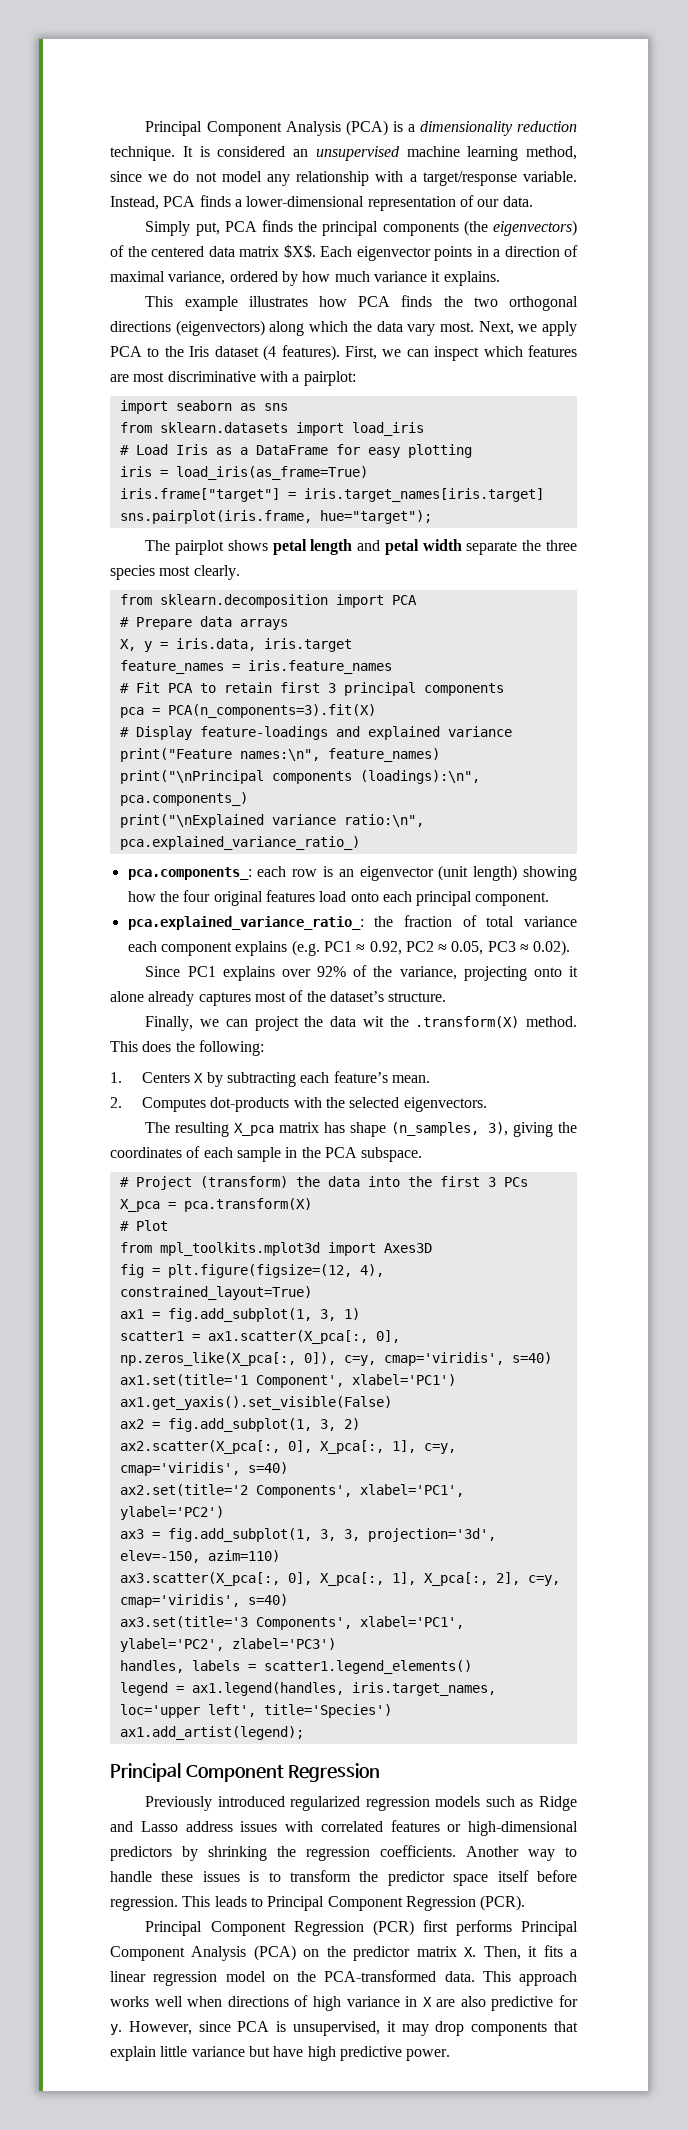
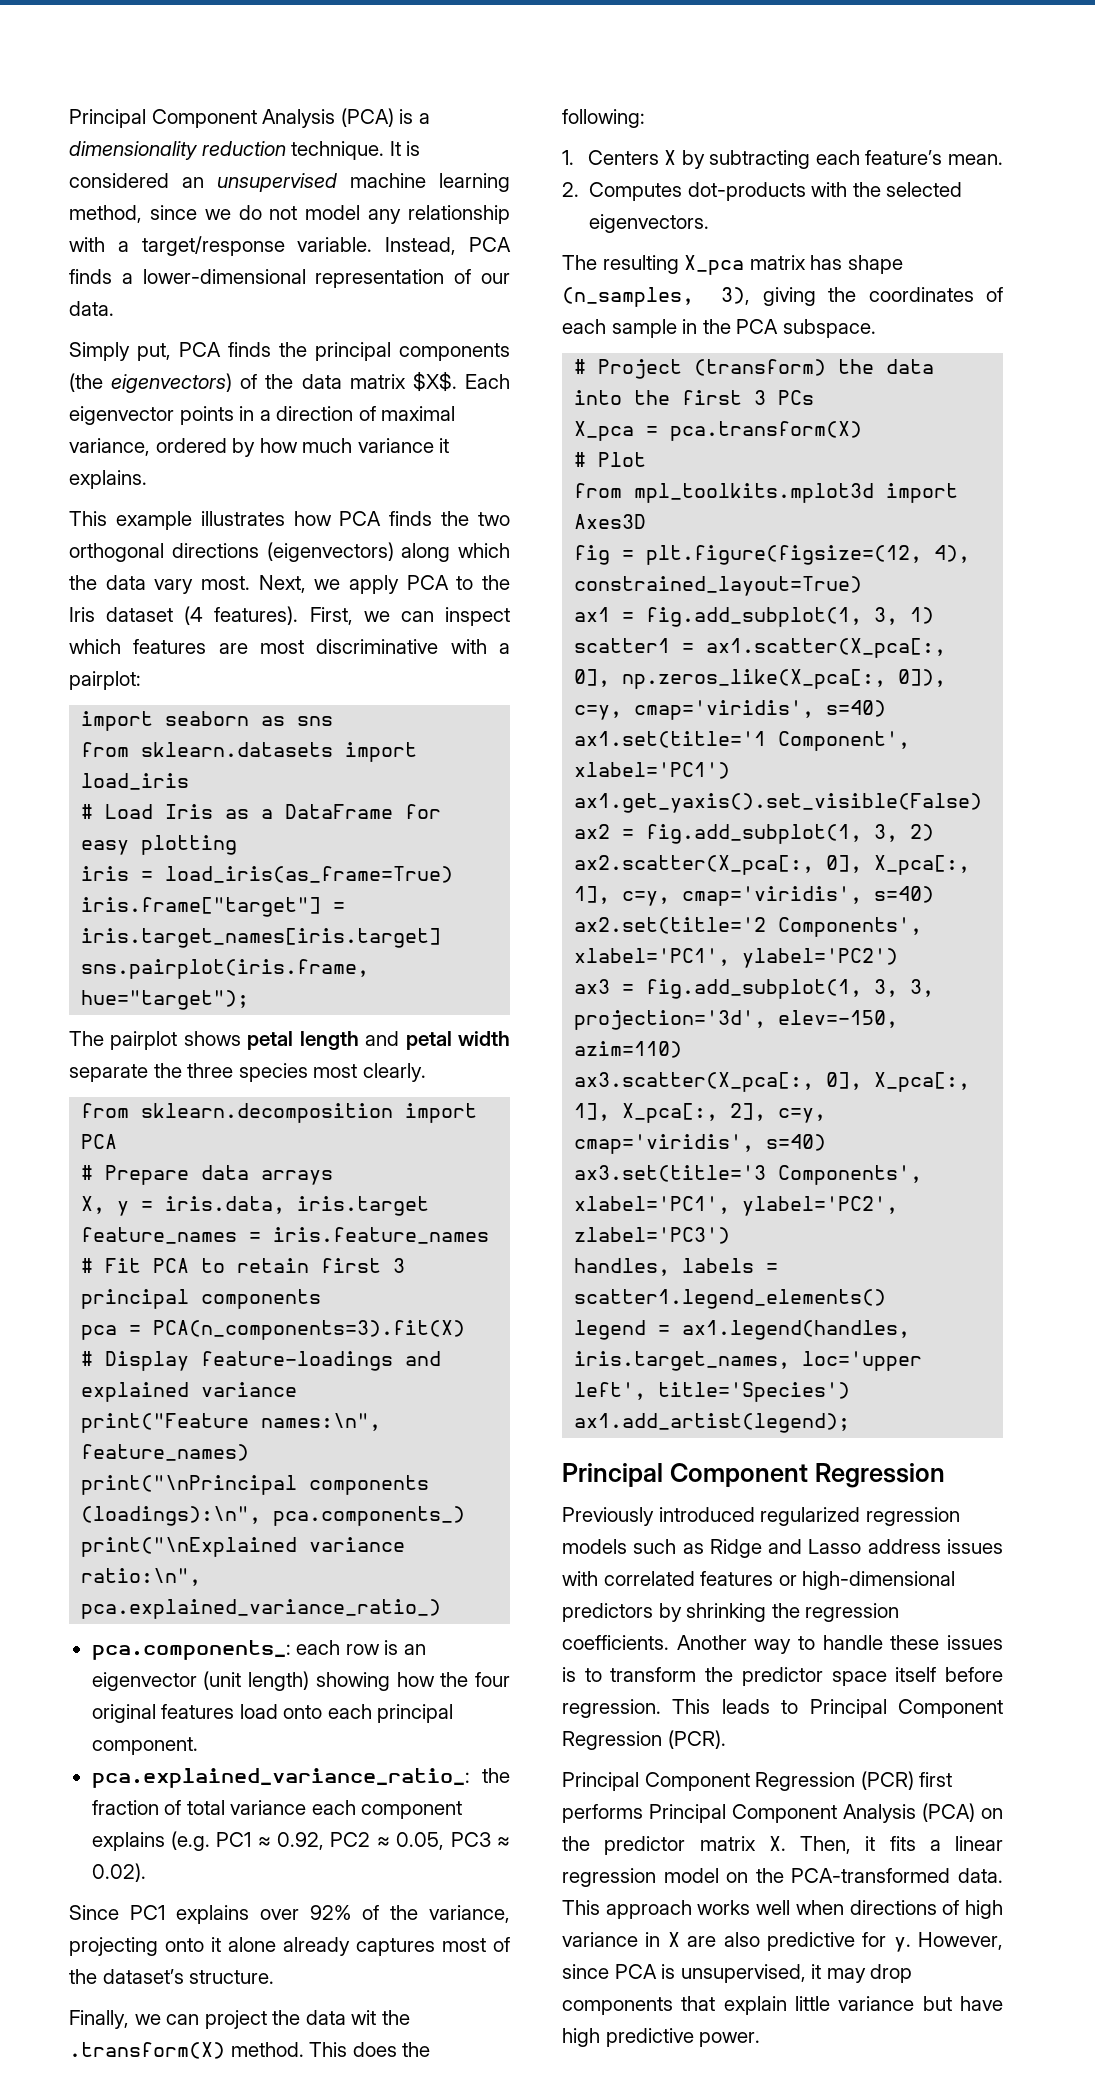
[151,246,204,257] centered -> (294, 381) none

